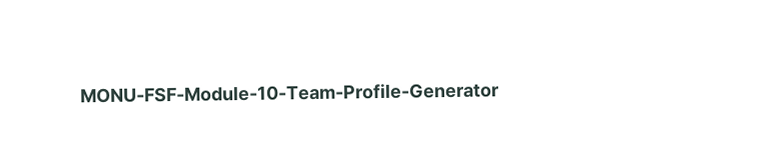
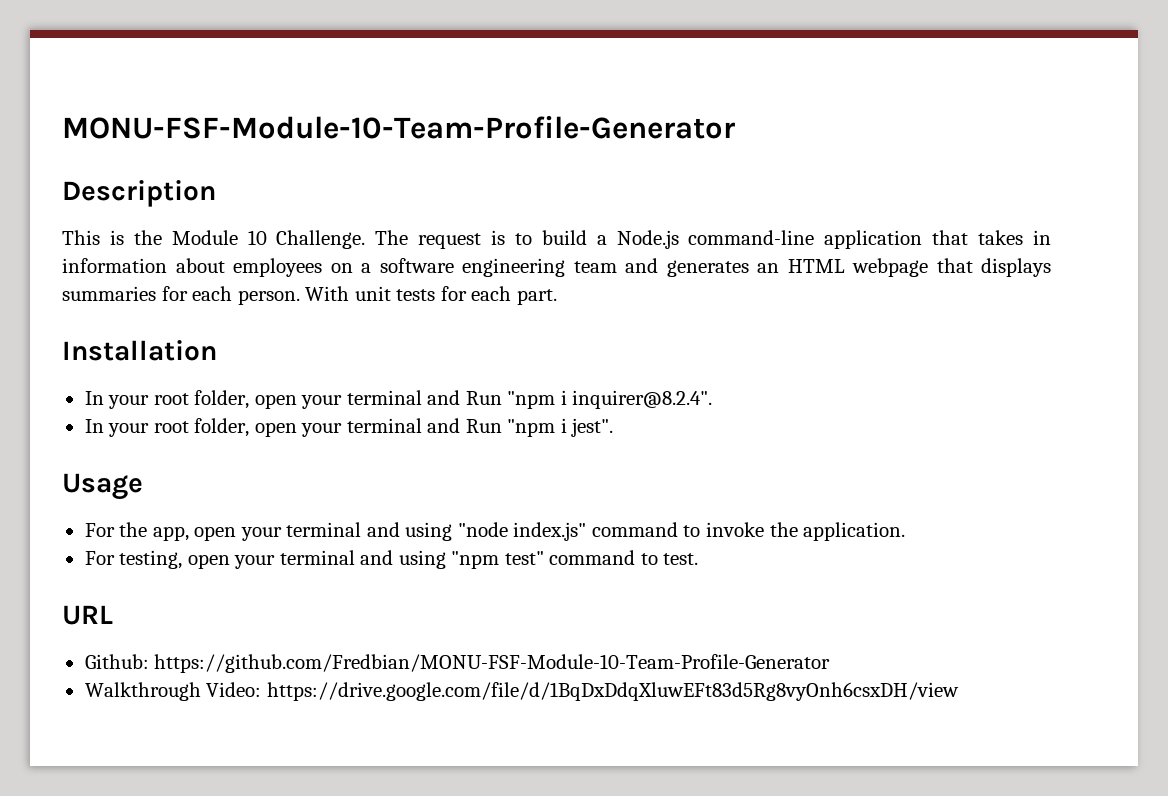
(499, 93) none -> [62,180,216,207] [62,230,1051,249] [62,258,1051,277] [62,286,557,305] [62,340,217,361] [84,390,713,409] [84,418,614,437] [62,473,143,500] [84,522,906,541] [84,550,699,569] [62,605,113,625] [84,654,831,673] [84,682,959,701] // Description // This is the Module 10 Challenge. The request is to build a Node.js command-line application that takes in information about employees on a software engineering team and generates an HTML webpage that displays summaries for each person. With unit tests for each part. // Installation // In your root folder, open your terminal and Run "npm i inquirer@8.2.4". // In your root folder, open your terminal and Run "npm i jest". // Usage // For the app, open your terminal and using "node index.js" command to invoke the application. // For testing, open your terminal and using "npm test" command to test. // URL // Github: https://github.com/Fredbian/MONU-FSF-Module-10-Team-Profile-Generator // Walkthrough Video: https://drive.google.com/file/d/1BqDxDdqXluwEFt83d5Rg8vyOnh6csxDH/view

